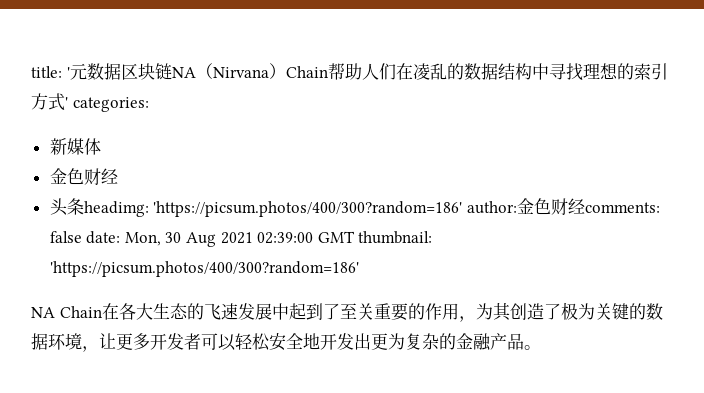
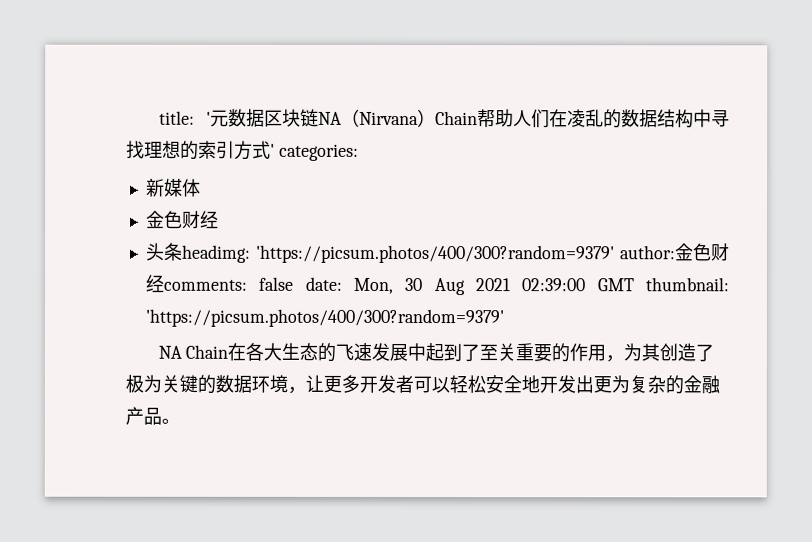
[153,201,463,217] 'https://picsum.photos/400/300?random=186' -> [255,244,615,264] 'https://picsum.photos/400/300?random=9379'
[49,261,359,277] 'https://picsum.photos/400/300?random=186' -> [144,308,504,328] 'https://picsum.photos/400/300?random=9379'

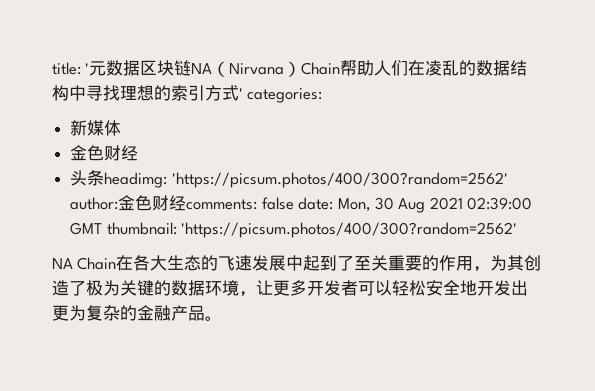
[255,244,615,264] 'https://picsum.photos/400/300?random=9379' -> [171,172,508,188] 'https://picsum.photos/400/300?random=2562'
[144,308,504,328] 'https://picsum.photos/400/300?random=9379' -> [181,222,518,238] 'https://picsum.photos/400/300?random=2562'

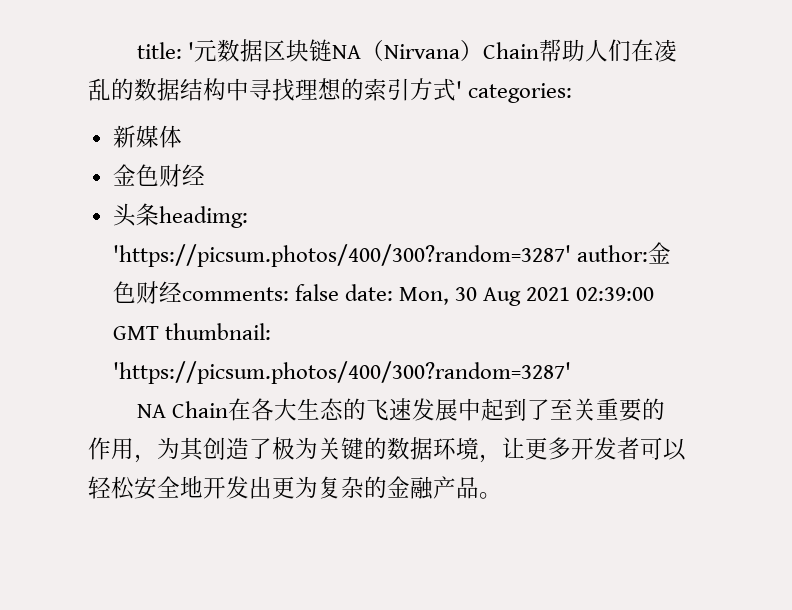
[171,172,508,188] 'https://picsum.photos/400/300?random=2562' -> [112,244,571,267] 'https://picsum.photos/400/300?random=3287'
[181,222,518,238] 'https://picsum.photos/400/300?random=2562' -> [112,361,571,384] 'https://picsum.photos/400/300?random=3287'

